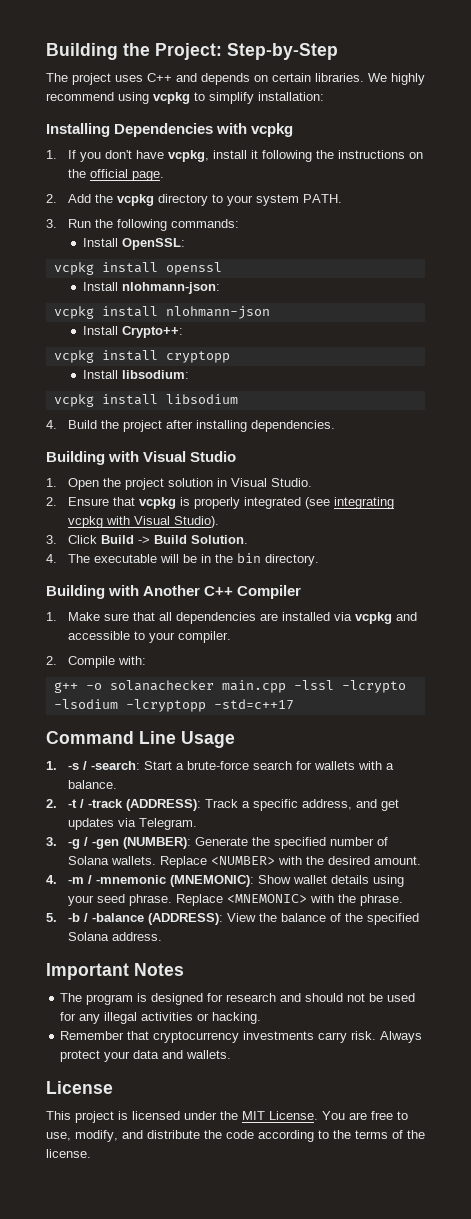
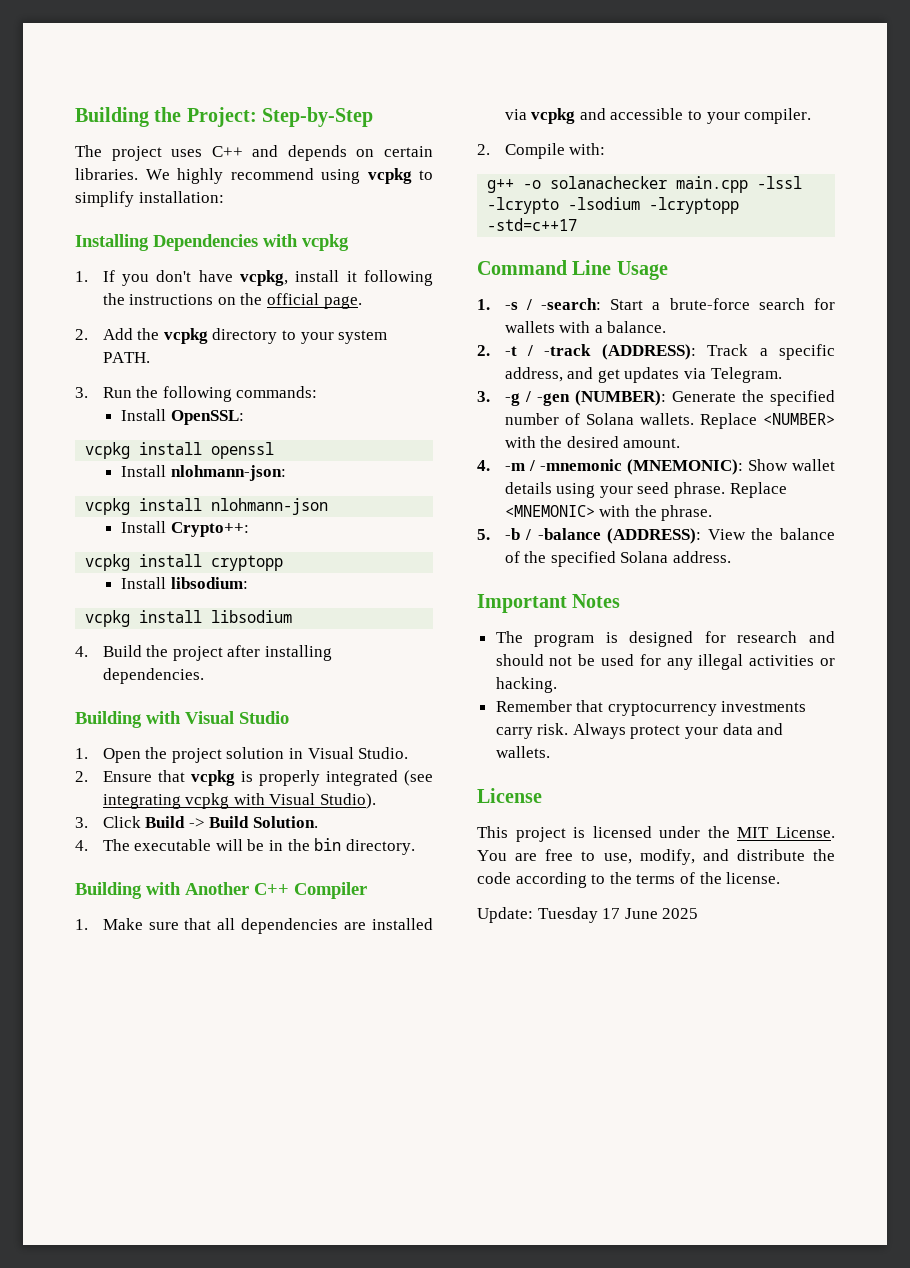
(91, 1153) none -> [477,907,699,923] // Update: Tuesday 17 June 2025

